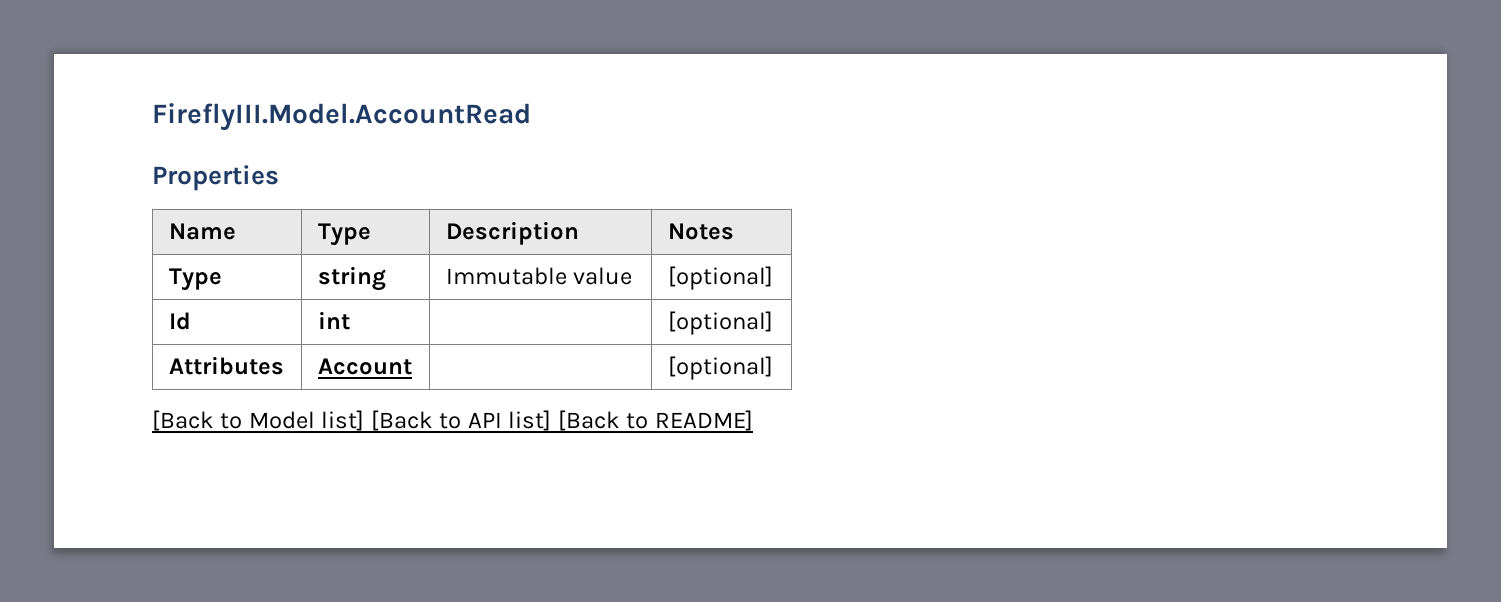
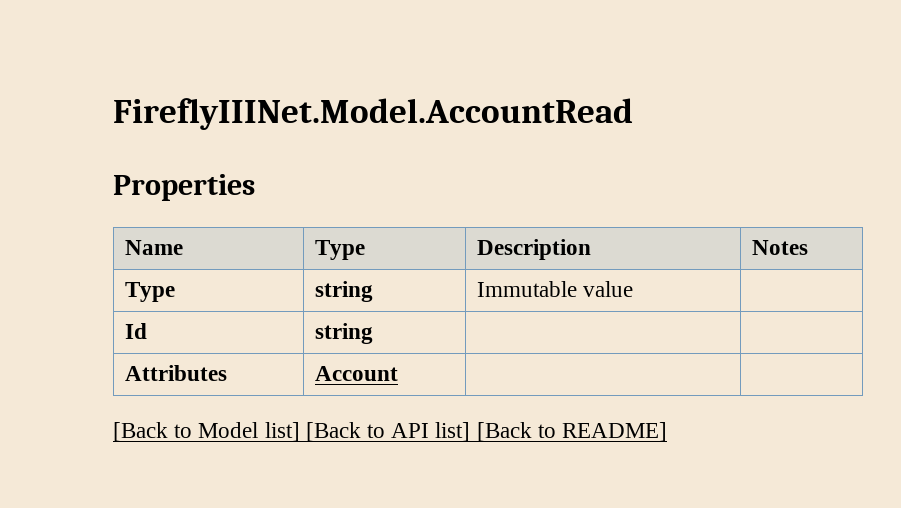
[152,103,531,131] FireflyIII.Model.AccountRead -> [113,98,633,130] FireflyIIINet.Model.AccountRead
[667,266,773,290] [optional] -> (634, 289) none
[317,311,350,330] [667,311,773,335] int | | [optional] -> [314,323,373,344] string | |
[667,356,773,380] [optional] -> (398, 373) none

